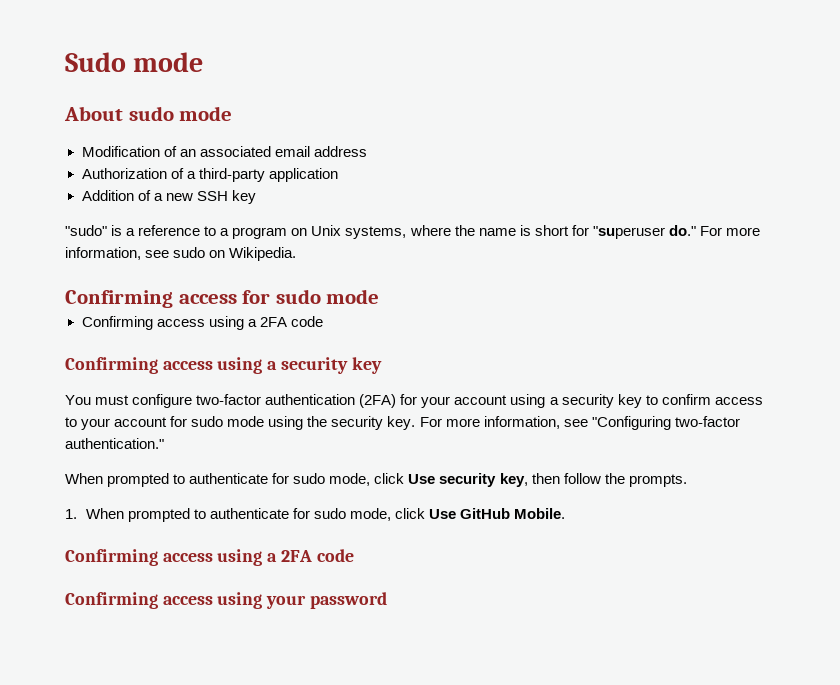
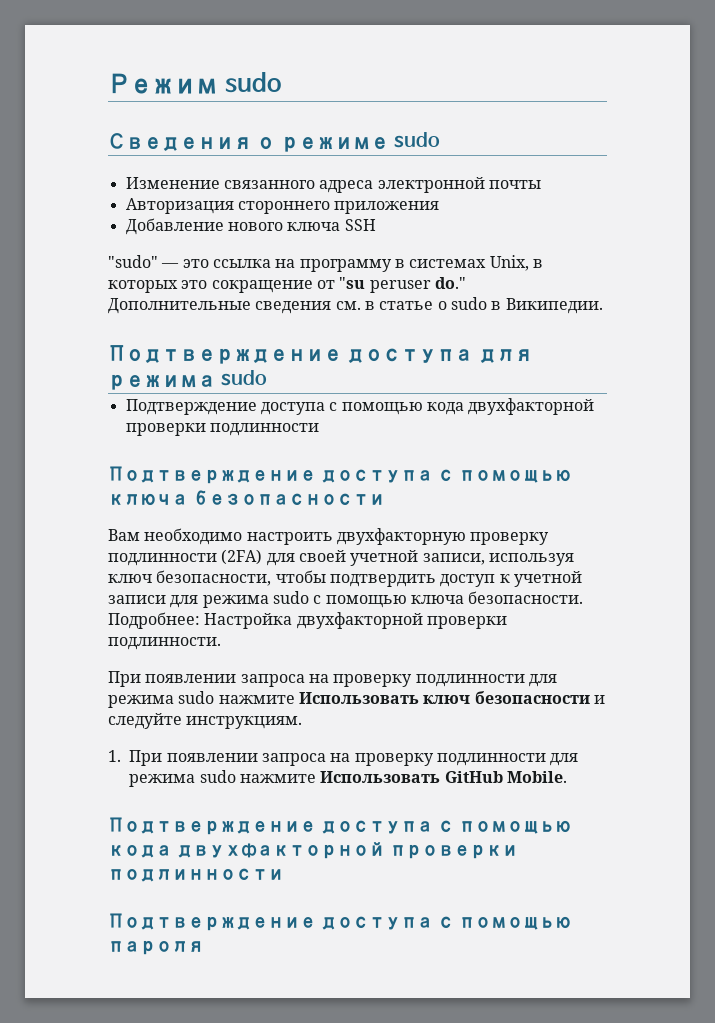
[65,52,204,72] [64,106,233,121] [81,146,367,157] [81,168,338,182] [81,190,193,201] Sudo mode // About sudo mode // Modification of an associated email address // Authorization of a third-party application // Addition of a new -> [108,72,281,94] [108,132,441,152] [125,177,541,193] [125,198,440,214] [125,218,341,235] Режим sudo // Сведения о режиме sudo // Изменение связанного адреса электронной почты // Авторизация стороннего приложения // Добавление нового ключа
[231,190,256,204] key -> (376, 225) none
[111,225,760,239] [65,247,297,261] [65,289,380,308] [81,316,323,330] [65,357,382,374] [65,394,763,408] [65,416,740,430] [65,438,164,449] [65,473,687,487] [65,508,566,522] [65,549,354,566] [65,592,387,609] is a reference to a program on Unix systems, where the name is short for "superuser do." For more information, see sudo on Wikipedia. // Confirming access for sudo mode // Confirming access using a 2FA code // Confirming access using a security key // You must configure two-factor authentication (2FA) for your account using a security key to confirm access to your account for sudo mode using the security key. For more information, see "Configuring two-factor authentication." // When prompted to authenticate for sudo mode, click Use security key, then follow the prompts. // 1. When prompted to authenticate for sudo mode, click Use GitHub Mobile. // Confirming access using a 2FA code // Confirming access using your password -> [161,255,543,272] [108,277,466,293] [108,297,603,314] [108,345,533,364] [108,370,268,390] [125,398,595,415] [125,423,319,436] [108,466,571,484] [108,490,385,506] [108,528,550,545] [108,549,574,566] [108,570,582,587] [108,591,584,608] [108,612,507,629] [108,637,221,650] [108,671,557,687] [108,691,605,708] [108,713,303,729] [108,750,579,766] [129,770,568,787] [108,817,571,835] [108,842,518,859] [108,868,284,882] [108,913,571,931] [108,940,204,955] — это ссылка на программу в системах Unix, в которых это сокращение от "su peruser do." Дополнительные сведения см. в статье о sudo в Википедии. // Подтверждение доступа для режима sudo // Подтверждение доступа с помощью кода двухфакторной проверки подлинности // Подтверждение доступа с помощью ключа безопасности // Вам необходимо настроить двухфакторную проверку подлинности (2FA) для своей учетной записи, используя ключ безопасности, чтобы подтвердить доступ к учетной записи для режима sudo с помощью ключа безопасности. Подробнее: Настройка двухфакторной проверки подлинности. // При появлении запроса на проверку подлинности для режима sudo нажмите Использовать ключ безопасности и следуйте инструкциям. // 1. При появлении запроса на проверку подлинности для режима sudo нажмите Использовать GitHub Mobile. // Подтверждение доступа с помощью кода двухфакторной проверки подлинности // Подтверждение доступа с помощью пароля

